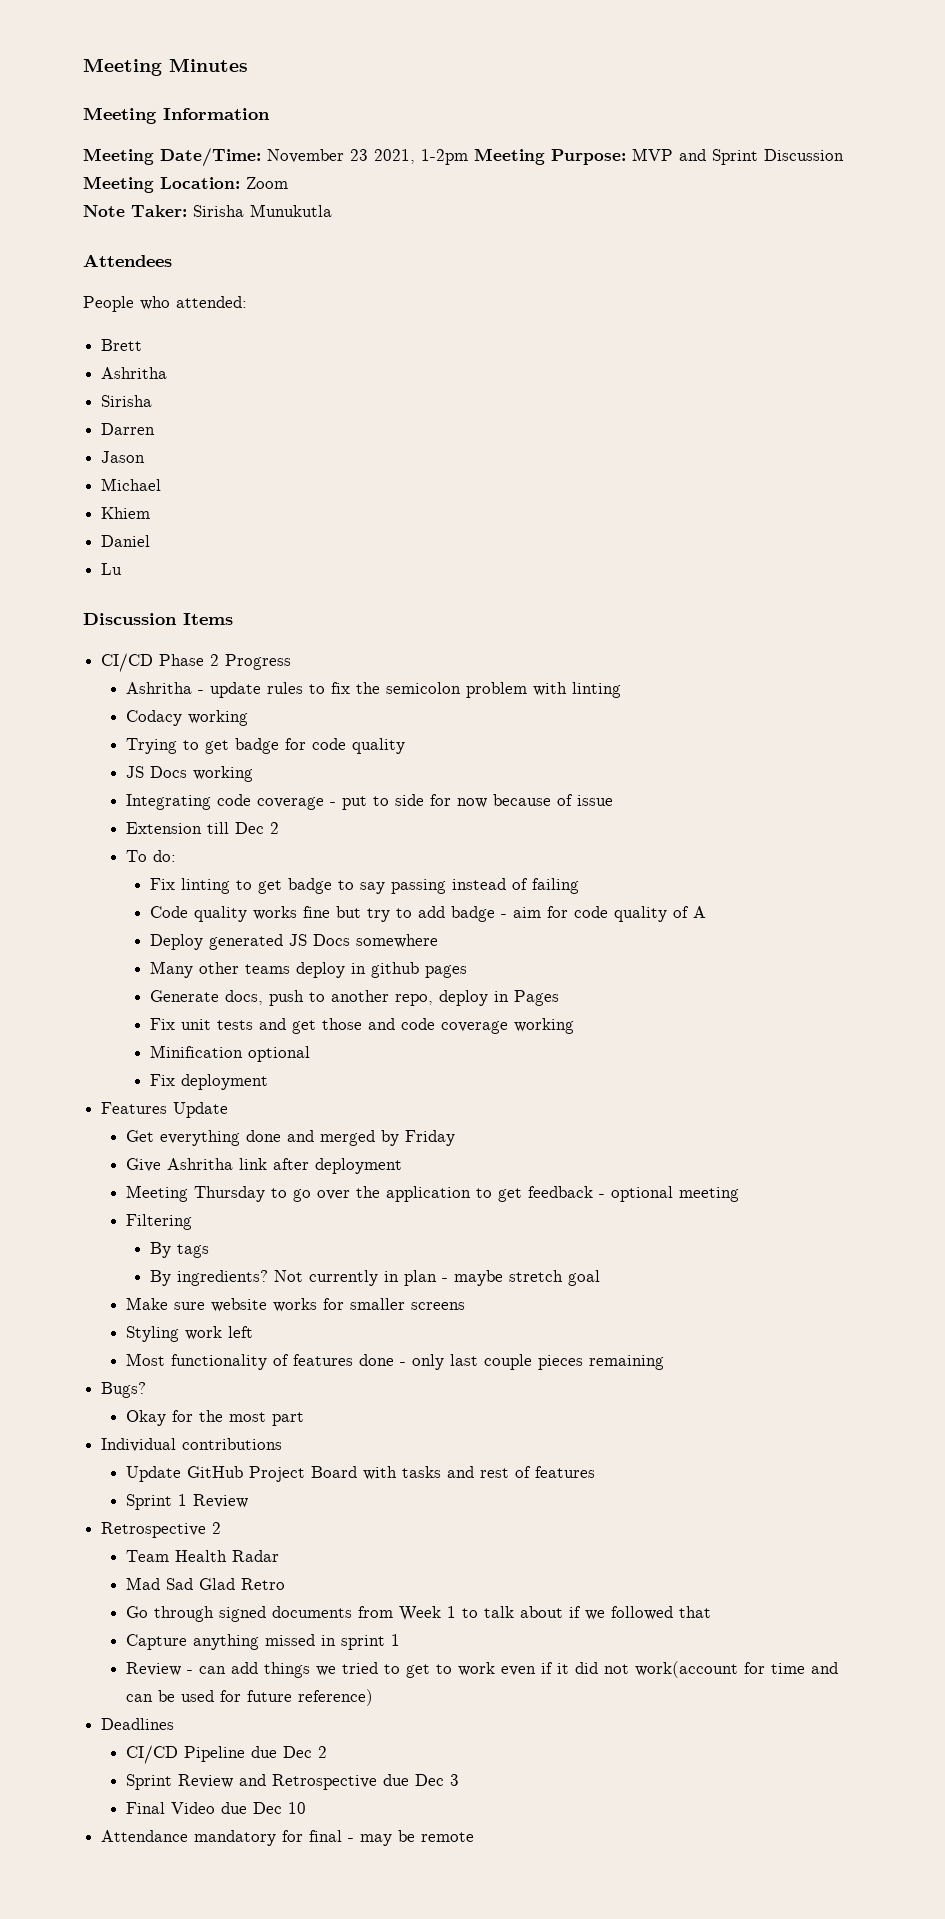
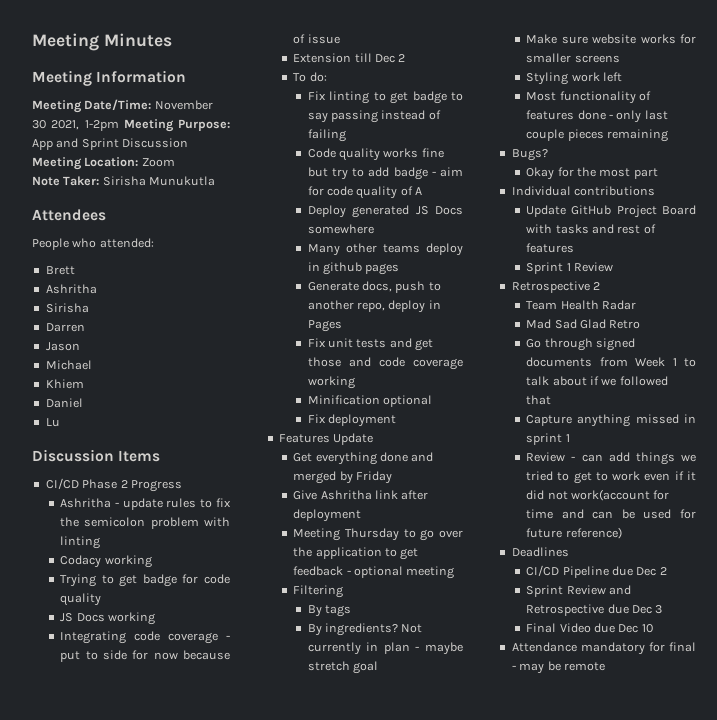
[350,149,368,161] 23 -> [32,120,46,129] 30
[632,148,673,161] MVP -> [32,139,53,150] App

